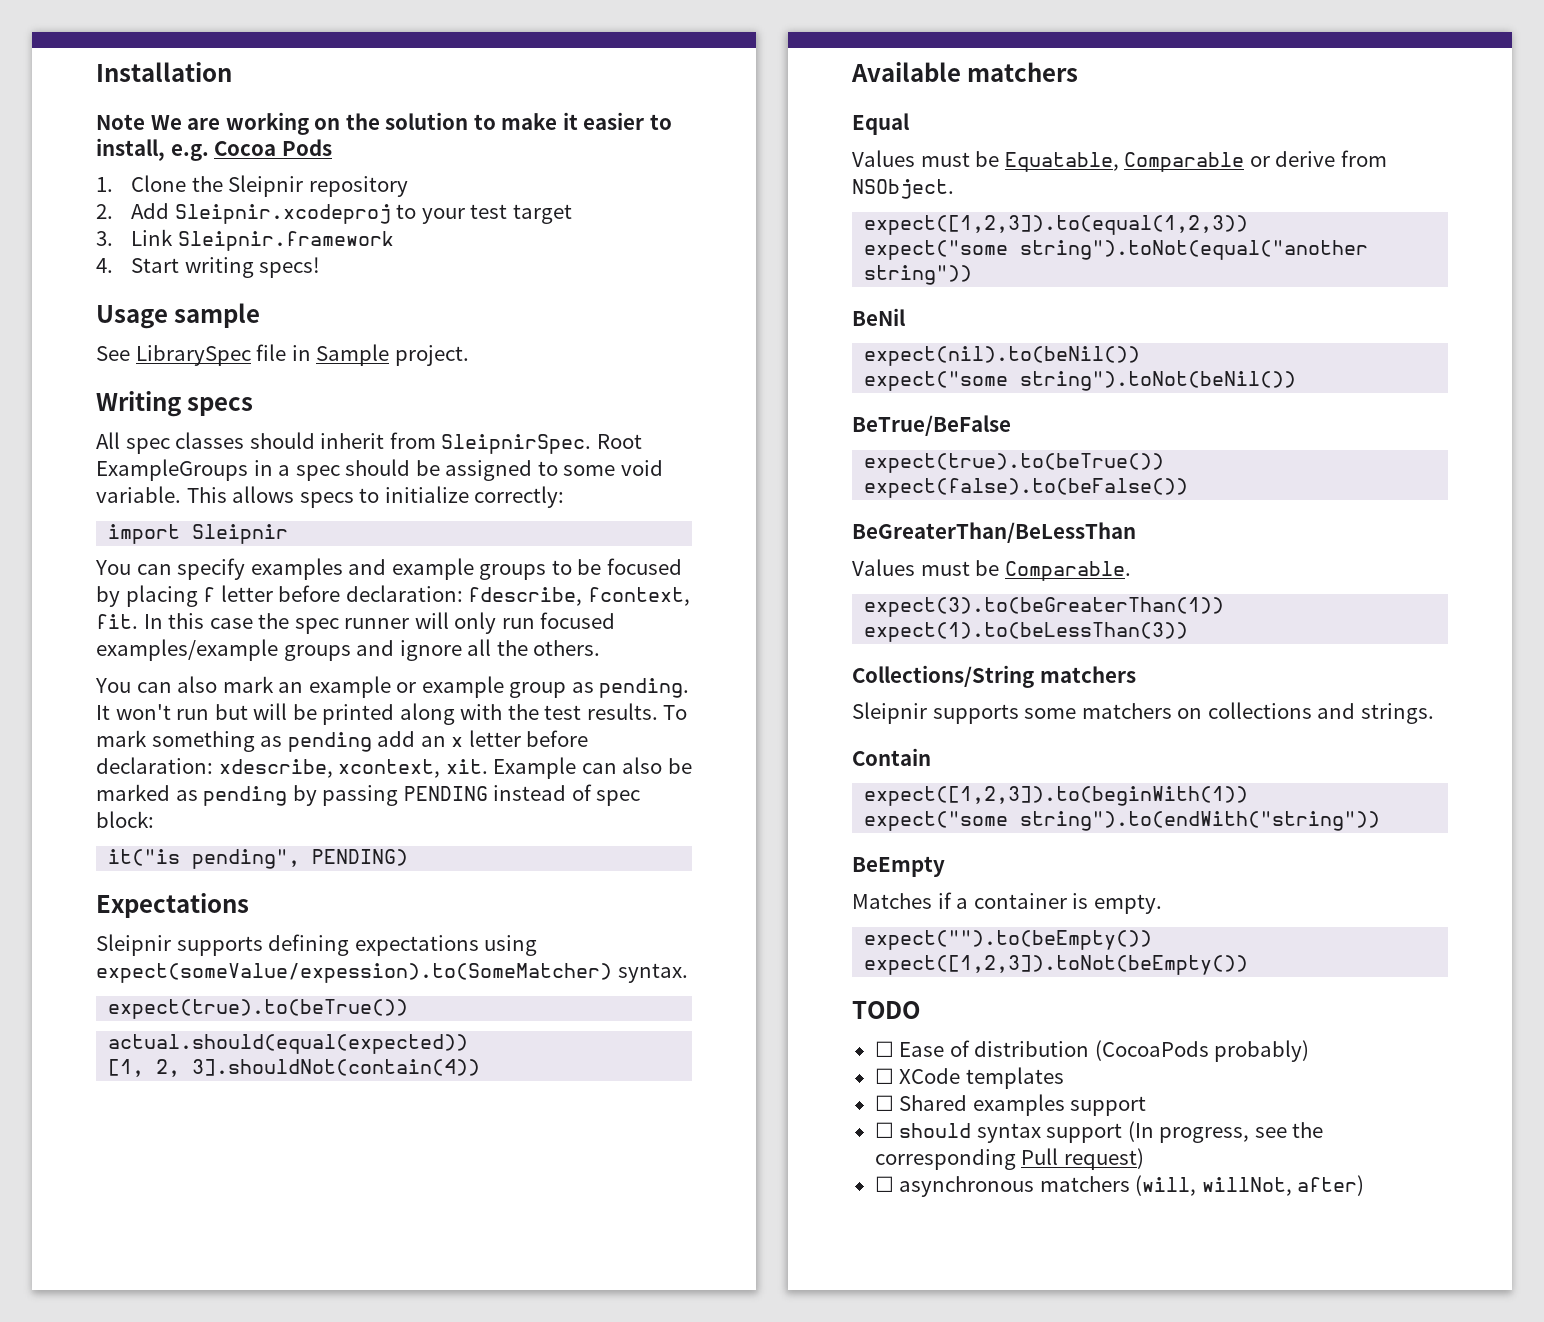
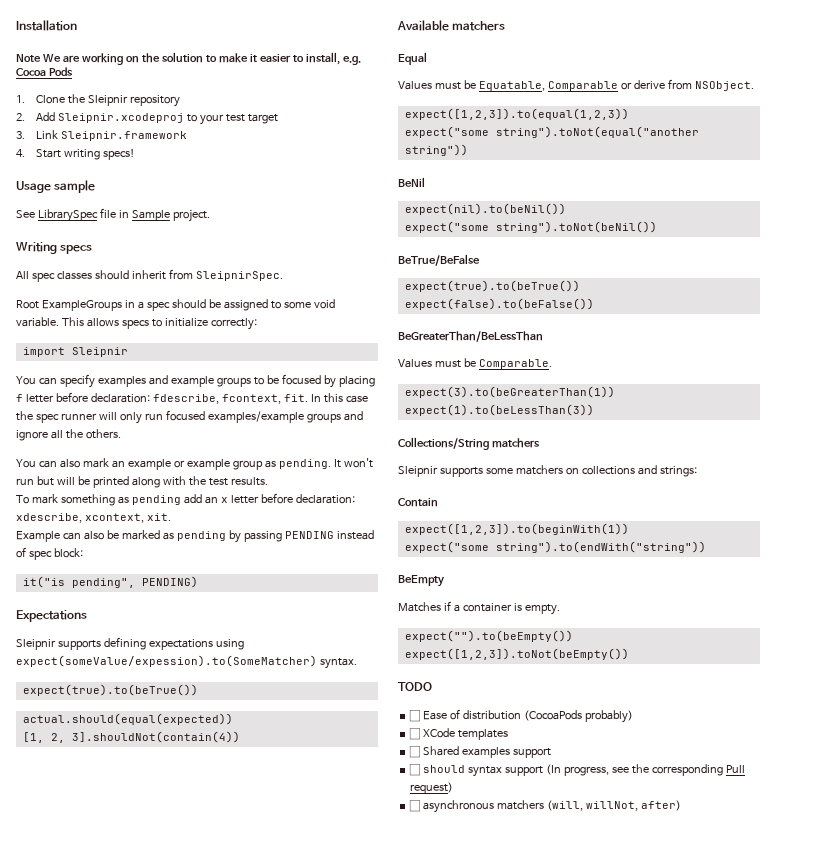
(592, 444) none -> (283, 276) //
(658, 711) none -> (268, 481) //
(488, 766) none -> (171, 517) //
[1360,703,1434,724] strings. -> [659,466,697,477] strings:

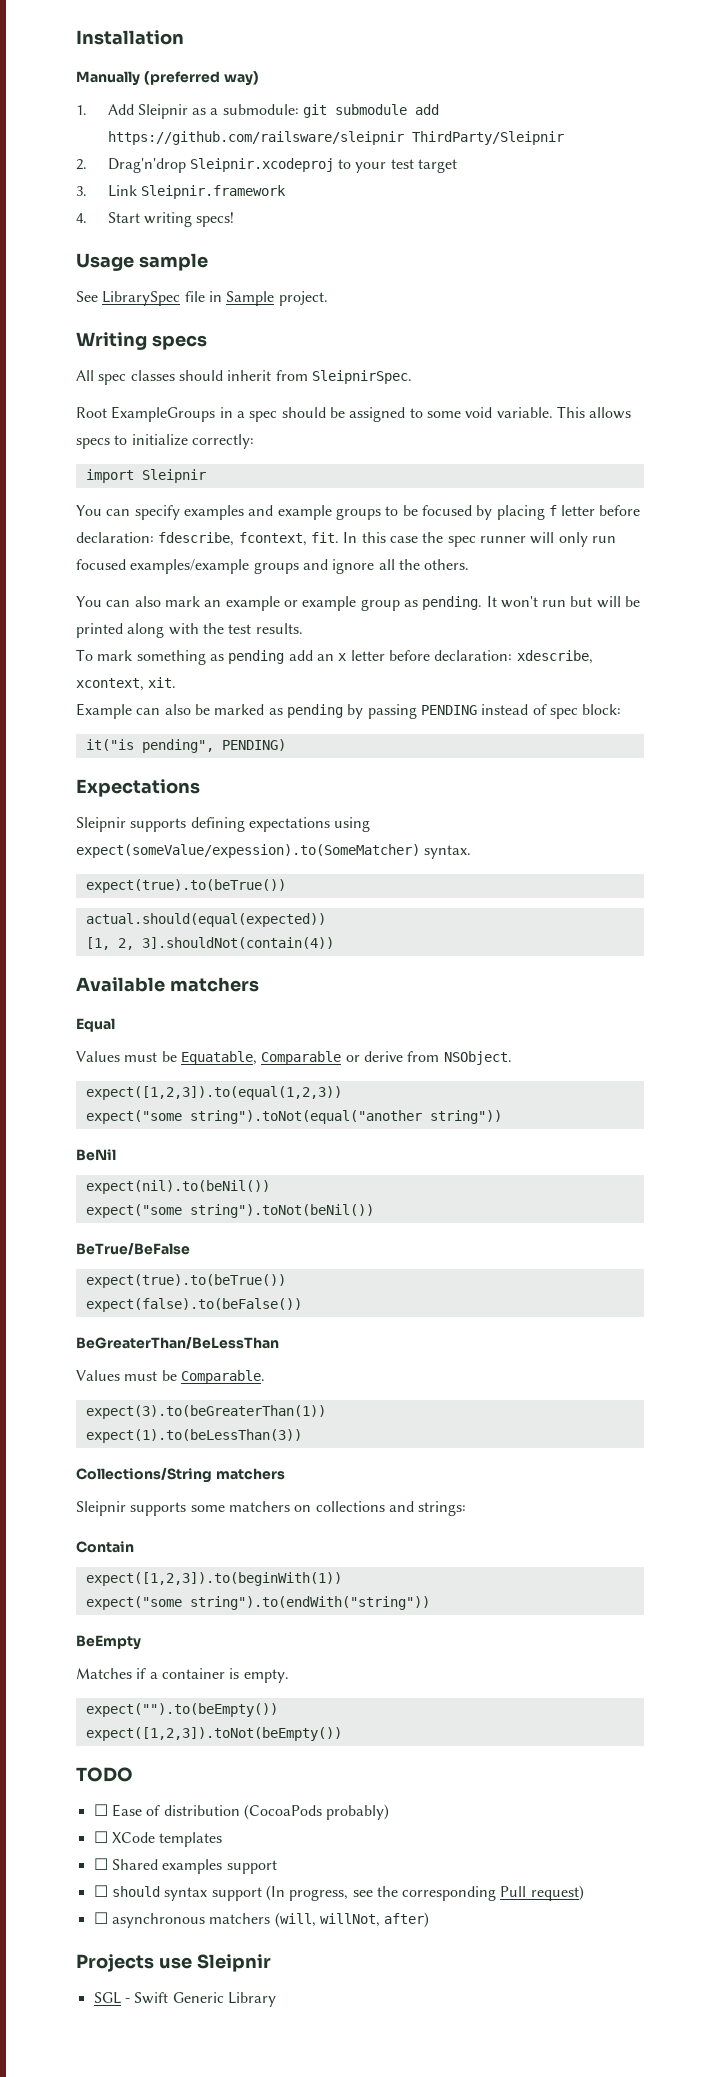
[16,52,361,65] [16,67,73,76] [16,94,180,107] [16,112,55,121] Note We are working on the solution to make it easier to install, e.g. Cocoa Pods // 1. Clone the Sleipnir repository // 2. Add -> [76,71,259,86] [76,104,440,119] [107,131,564,145] [76,158,186,173] Manually (preferred way) // 1. Add Sleipnir as a submodule: git submodule add https://github.com/railsware/sleipnir ThirdParty/Sleipnir // 2. Drag'n'drop
(681, 805) none -> [76,1954,271,1972] [93,1992,276,2007] // Projects use Sleipnir // SGL - Swift Generic Library

